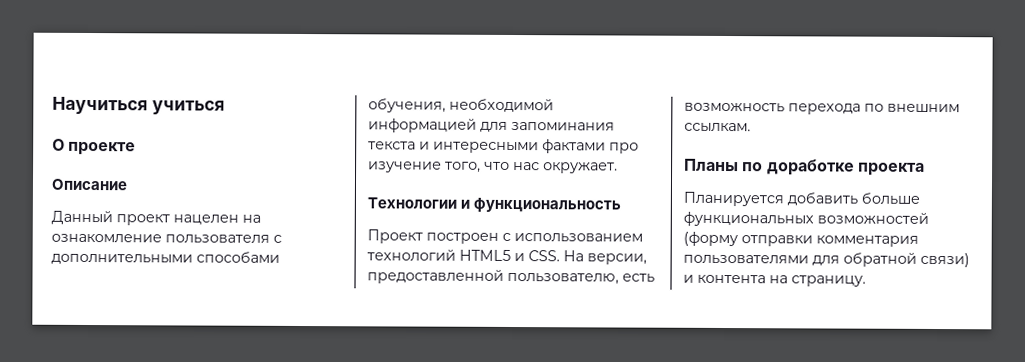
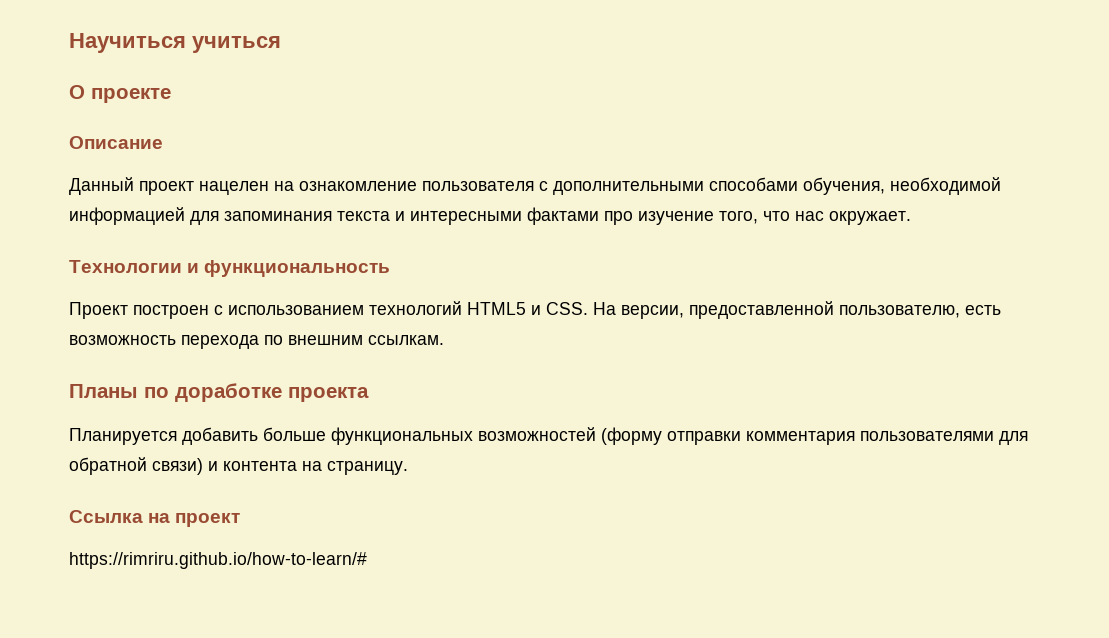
(866, 281) none -> [69,510,241,527] [69,552,367,569] // Ссылка на проект // https://rimriru.github.io/how-to-learn/#

